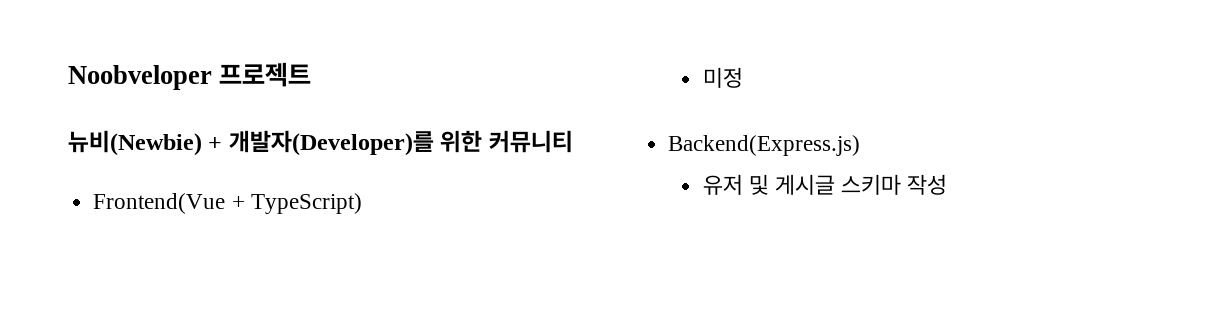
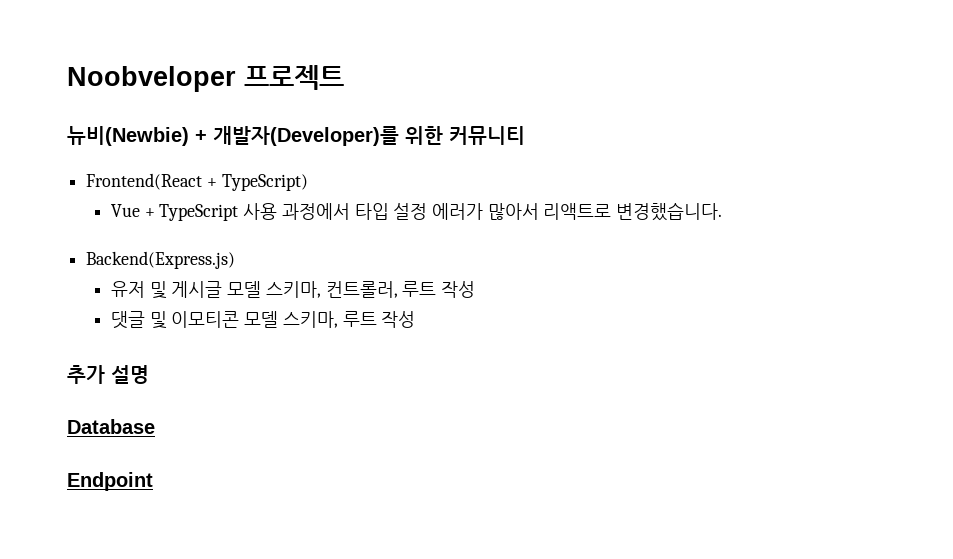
[93,193,226,214] Frontend(Vue -> [86,173,203,190] Frontend(React
[702,67,743,88] [668,135,861,156] [702,174,948,195] 미정 // Backend(Express.js) // 유저 및 게시글 스키마 작성 -> [110,202,723,221] [86,251,236,269] [110,281,476,299] [110,311,416,329] [67,365,149,384] [67,419,155,434] [67,472,153,491] Vue + TypeScript 사용 과정에서 타입 설정 에러가 많아서 리액트로 변경했습니다. // Backend(Express.js) // 유저 및 게시글 모델 스키마, 컨트롤러, 루트 작성 // 댓글 및 이모티콘 모델 스키마, 루트 작성 // 추가 설명 // Database // Endpoint

